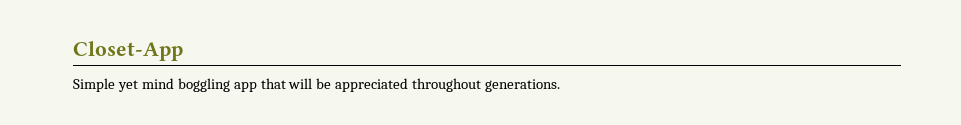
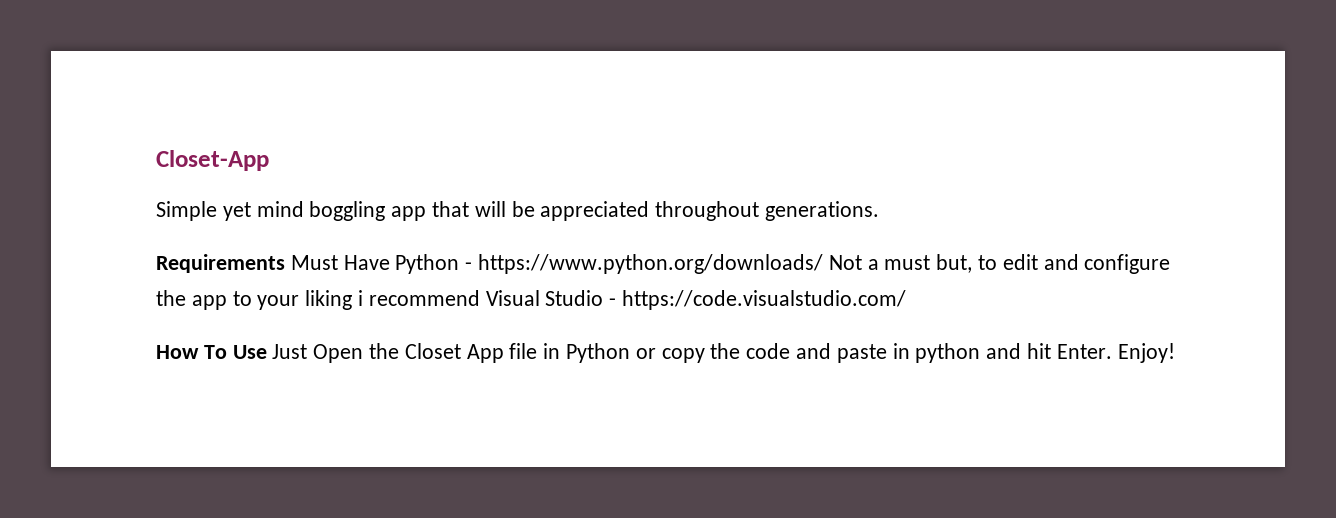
(561, 85) none -> [156,254,1171,274] [156,290,907,310] [156,343,1175,363] // Requirements Must Have Python - https://www.python.org/downloads/ Not a must but, to edit and configure the app to your liking i recommend Visual Studio - https://code.visualstudio.com/ // How To Use Just Open the Closet App file in Python or copy the code and paste in python and hit Enter. Enjoy!

